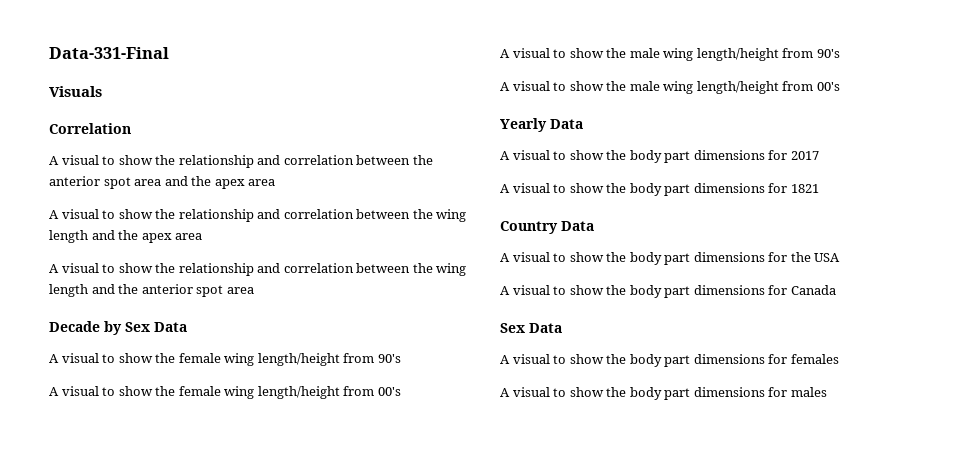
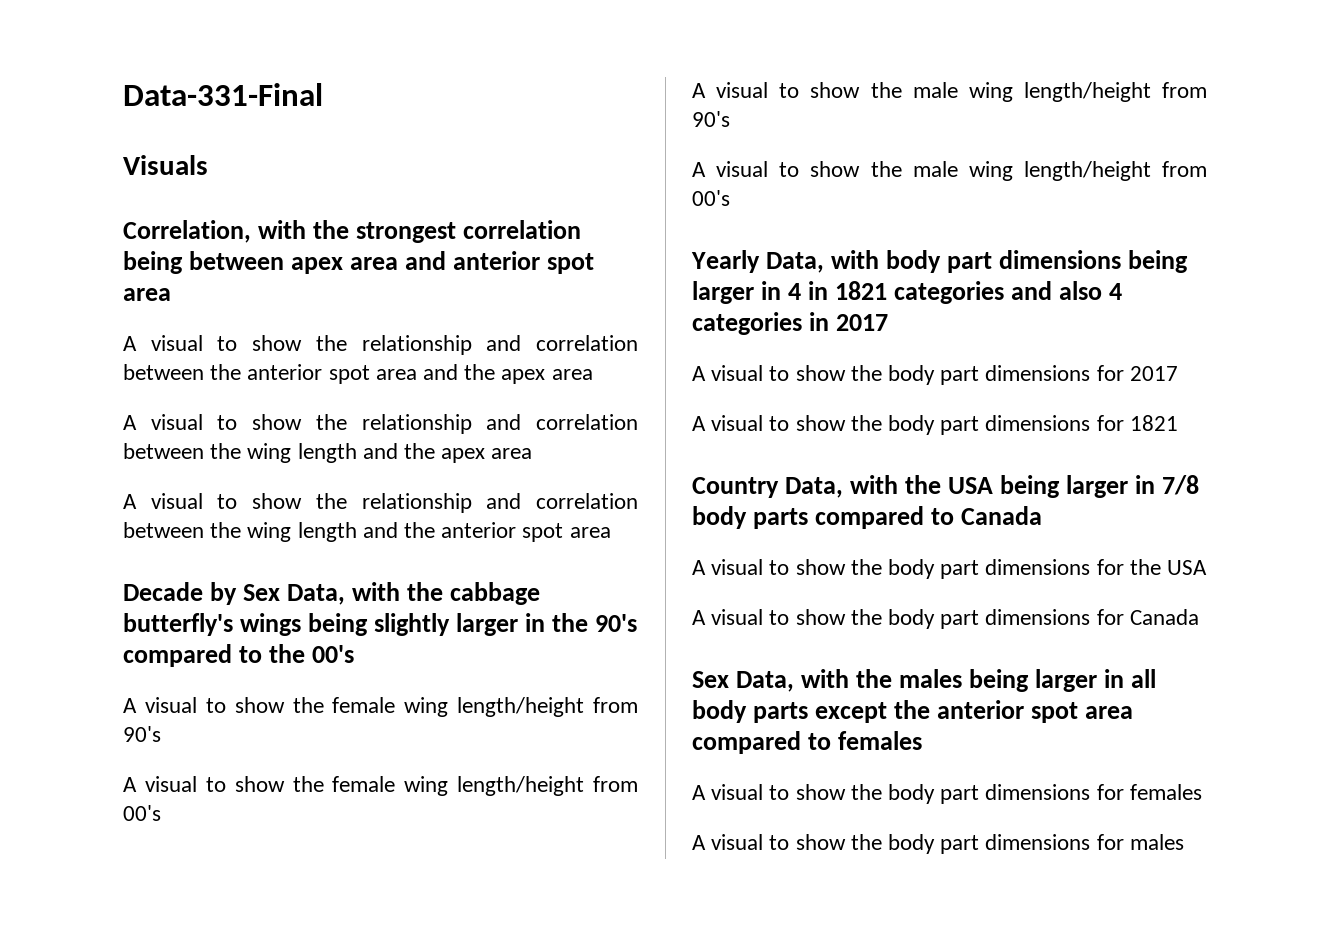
[49,123,131,134] Correlation -> [123,220,582,243] [123,251,595,274] [123,288,171,301] Correlation, with the strongest correlation being between apex area and anterior spot area
[154,322,187,332] Data -> [287,582,541,605] [123,613,638,636] [123,644,355,667] Data, with the cabbage butterfly's wings being slightly larger in the 90's compared to the 00's
[550,119,583,129] Data -> [766,250,1189,273] [692,281,1123,304] [692,312,889,335] Data, with body part dimensions being larger in 4 in 1821 categories and also 4 categories in 2017
[561,221,594,231] Data -> [785,475,1200,498] [692,506,1043,529] Data, with the USA being larger in 7/8 body parts compared to Canada
[529,323,562,333] Data -> [736,669,1157,692] [692,700,1134,723] [692,731,923,754] Data, with the males being larger in all body parts except the anterior spot area compared to females

